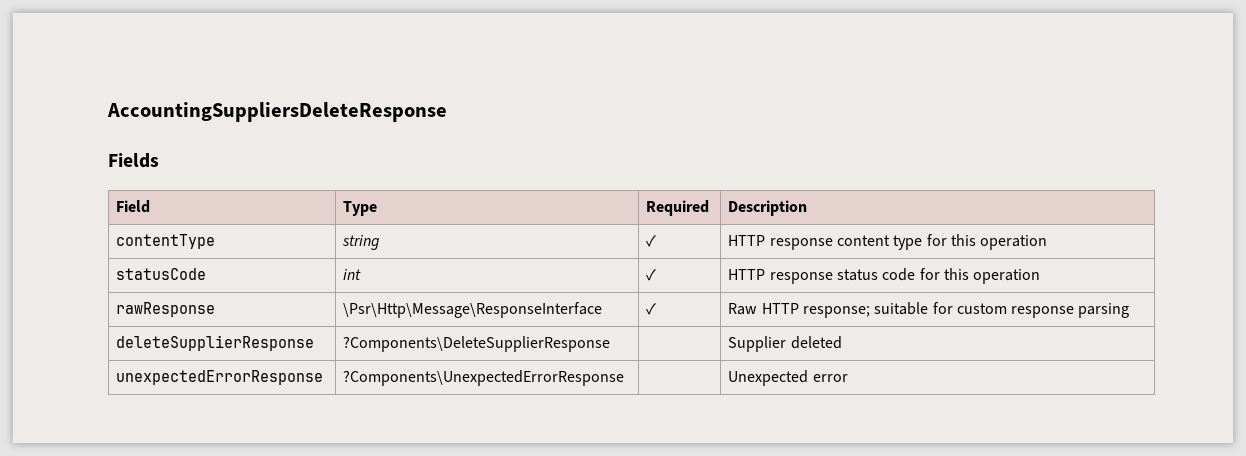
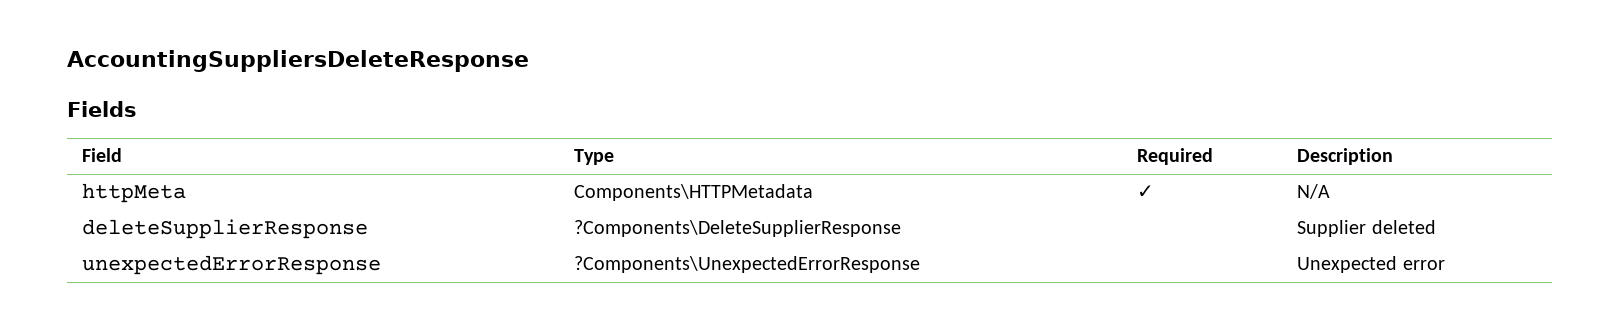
[116,234,216,249] [342,235,381,250] [646,235,657,247] [728,234,1048,250] [116,268,207,280] [343,269,362,280] [646,269,657,281] [728,268,1041,284] [116,302,216,317] [343,302,603,318] [646,303,657,315] [728,302,1130,318] contentType | string | ✓ | HTTP response content type for this operation // statusCode | int | ✓ | HTTP response status code for this operation // rawResponse | \Psr\Http\Message\ResponseInterface | ✓ | Raw HTTP response; suitable for custom response parsing -> [82,183,187,203] [574,184,814,201] [1137,185,1155,198] [1297,184,1331,199] httpMeta | Components\HTTPMetadata | ✓ | N/A

